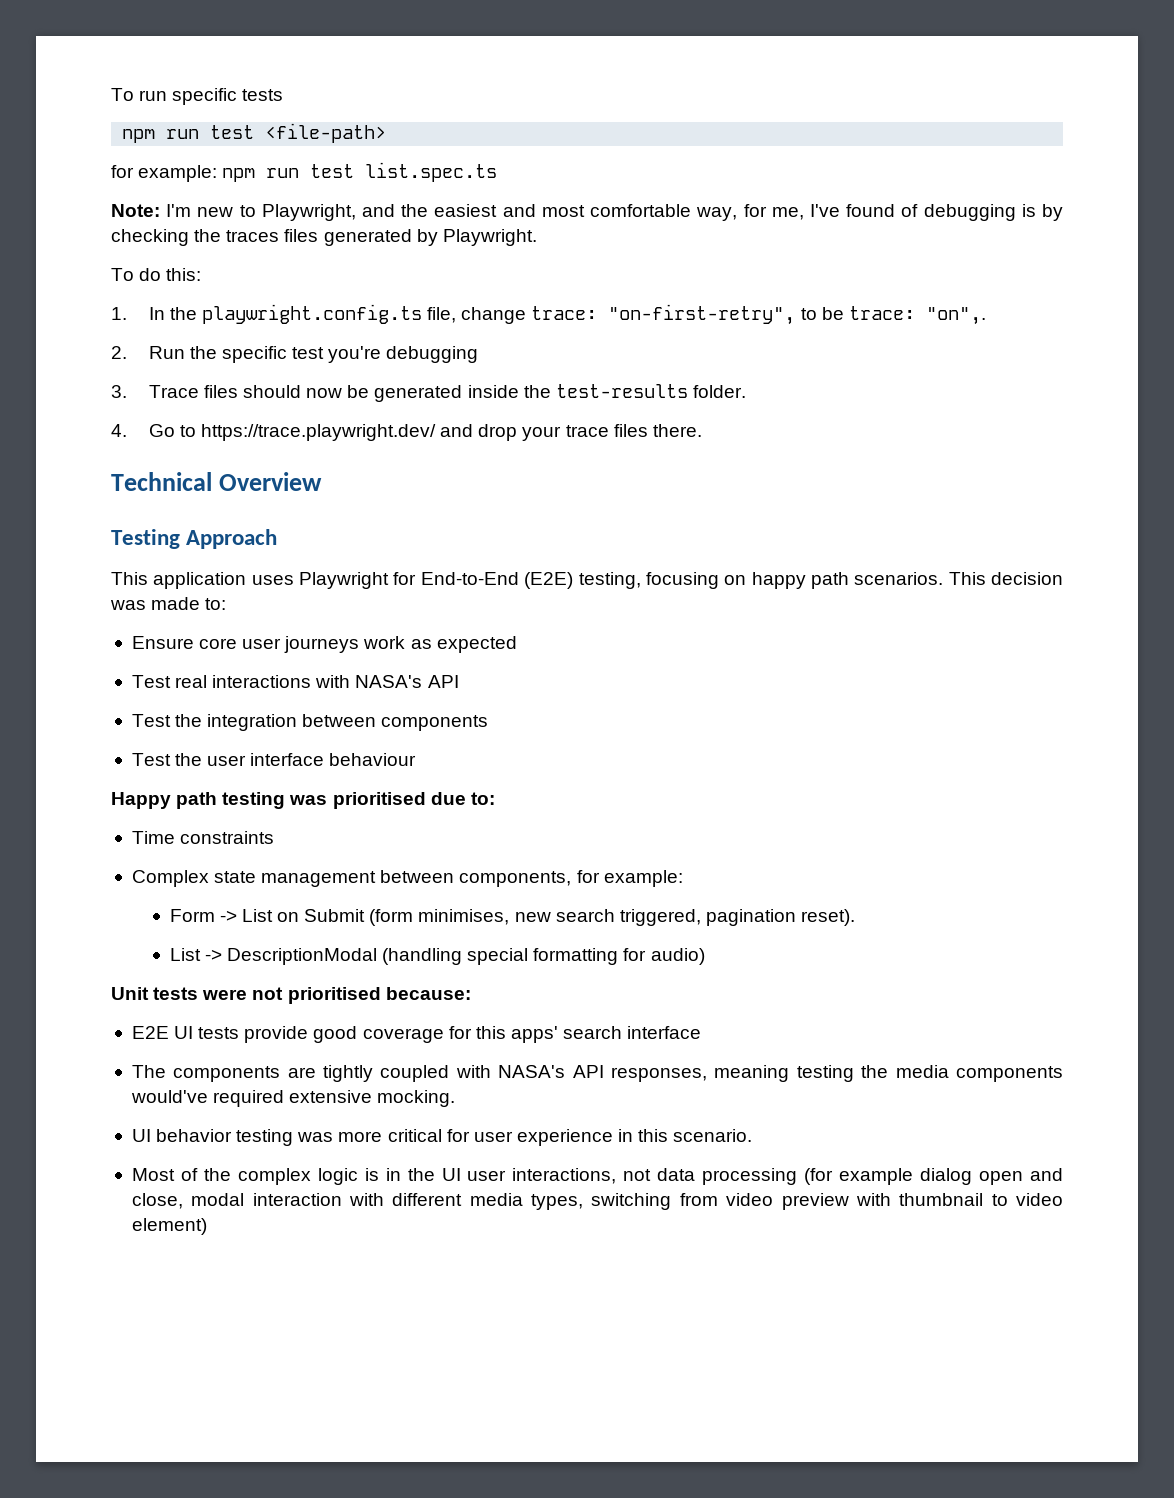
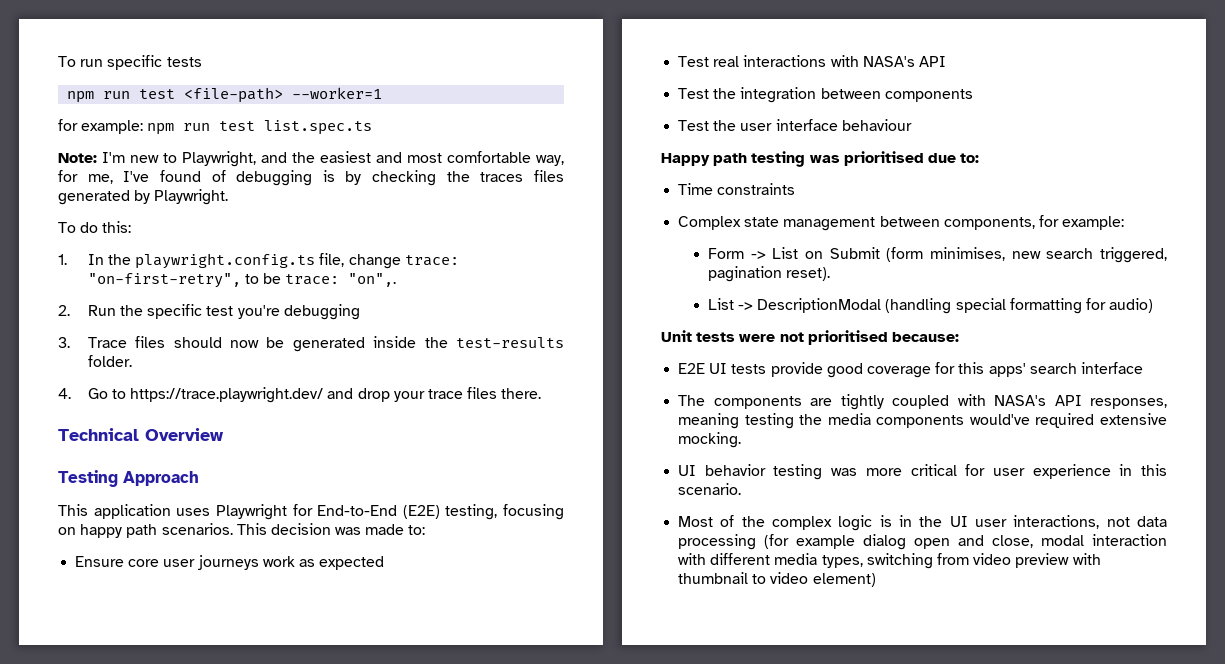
(387, 133) none -> [292,87,383,99] --worker=1

